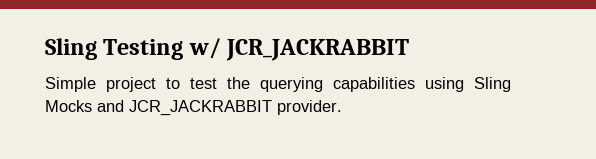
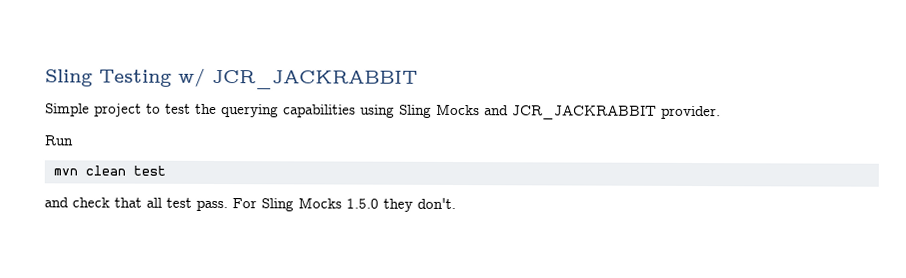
(342, 107) none -> [44,135,74,146] [52,165,166,176] [44,197,456,212] // Run // mvn clean test // and check that all test pass. For Sling Mocks 1.5.0 they don't.

